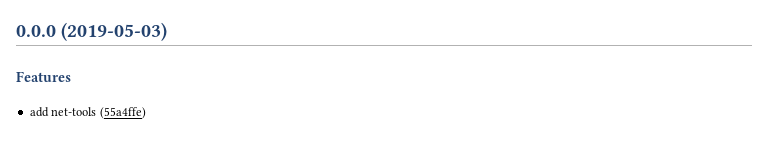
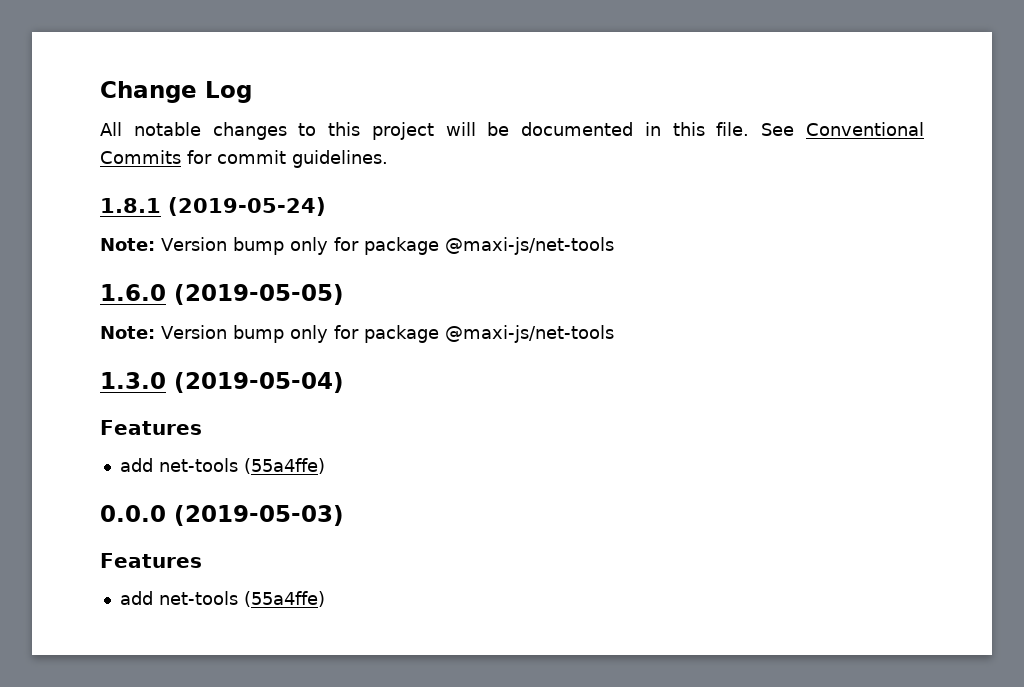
(16, 31) none -> [100,81,252,103] [100,122,924,140] [100,150,388,168] [100,197,326,216] [100,237,614,255] [100,284,344,305] [100,325,614,343] [100,372,344,393] [100,420,202,435] [119,458,325,474] Change Log // All notable changes to this project will be documented in this file. See Conventional Commits for commit guidelines. // 1.8.1 (2019-05-24) // Note: Version bump only for package @maxi-js/net-tools // 1.6.0 (2019-05-05) // Note: Version bump only for package @maxi-js/net-tools // 1.3.0 (2019-05-04) // Features // add net-tools (55a4ffe) //

